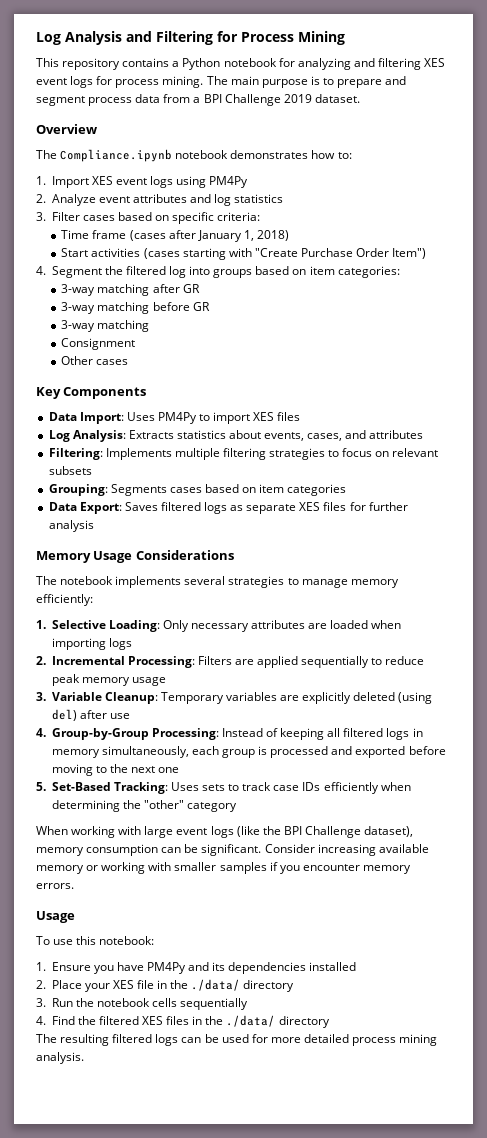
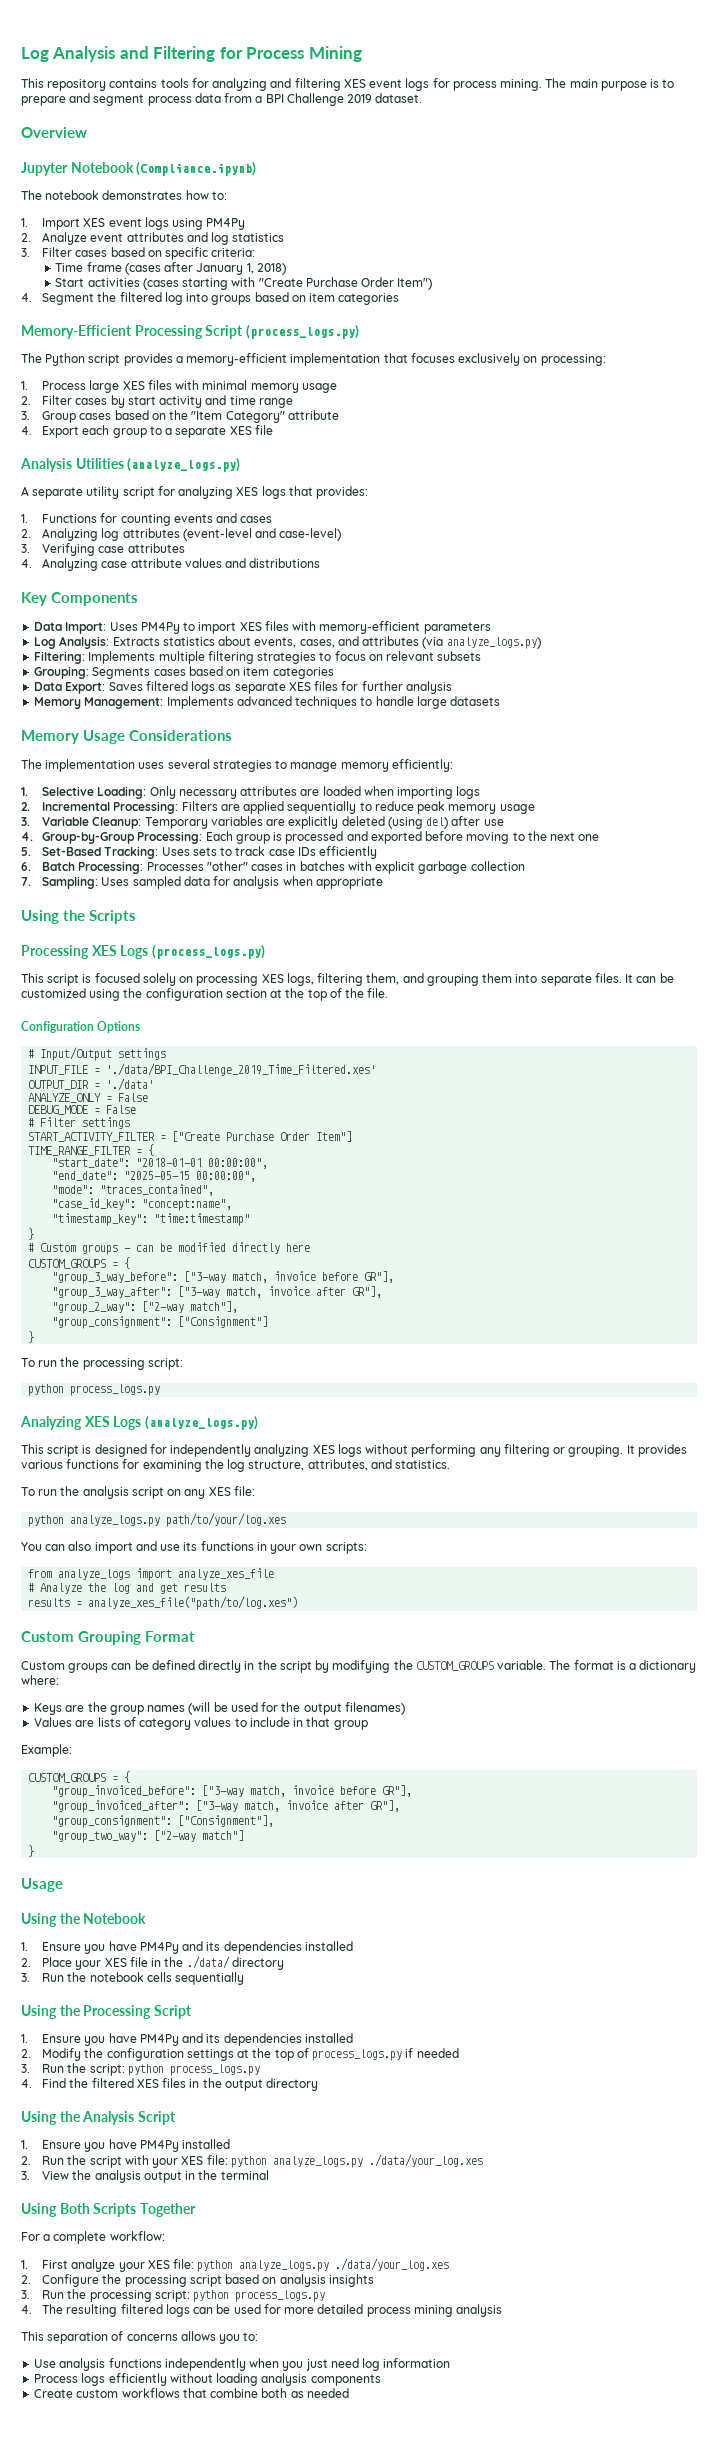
[172,58,277,70] a Python notebook -> [160,78,189,88] tools
[36,149,173,162] // The Compliance.ipynb -> [21,162,257,176] [21,190,42,200] // Jupyter Notebook (Compliance.ipynb) // The
[337,266,400,278] [61,284,200,296] [61,302,210,314] [61,320,150,332] [61,338,136,350] [61,356,129,365] categories: // 3-way matching after GR // 3-way matching before GR // 3-way matching // Consignment // Other cases -> [338,293,400,305] [21,325,359,339] [21,353,606,366] [21,380,337,393] [21,395,293,408] [21,410,339,423] [21,425,273,438] [20,458,241,472] [21,486,369,499] [21,513,273,526] [21,528,342,541] [21,543,185,556] [21,558,321,571] categories // Memory-Efficient Processing Script (process_logs.py) // The Python script provides a memory-efficient implementation that focuses exclusively on processing: // 1. Process large XES files with minimal memory usage // 2. Filter cases by start activity and time range // 3. Group cases based on the "Item Category" attribute // 4. Export each group to a separate XES file // Analysis Utilities (analyze_logs.py) // A separate utility script for analyzing XES logs that provides: // 1. Functions for counting events and cases // 2. Analyzing log attributes (event-level and case-level) // 3. Verifying case attributes // 4. Analyzing case attribute values and distributions
(301, 416) none -> [292,621,491,634] with memory-efficient parameters
(424, 434) none -> [422,637,541,649] (via analyze_logs.py)
(94, 526) none -> [34,696,501,709] // Memory Management: Implements advanced techniques to handle large datasets
[60,576,182,588] notebook implements -> [45,759,165,772] implementation uses
[221,728,423,740] [51,746,219,758] Instead of keeping all filtered logs in memory simultaneously, each -> [205,831,233,841] Each
[380,782,411,791] [51,800,238,812] [36,826,414,838] [36,844,429,856] [36,862,411,874] [36,883,74,889] [36,911,75,923] [36,936,155,945] when determining the "other" category // When working with large event logs (like the BPI Challenge dataset), memory consumption can be significant. Consider increasing available memory or working with smaller samples if you encounter memory errors. // Usage // To use this notebook: -> [21,861,525,874] [21,876,383,889] [21,910,137,924] [21,945,265,959] [21,973,674,986] [21,988,389,1001] [21,1021,141,1033] [28,1047,167,1061] [28,1063,377,1076] [28,1078,155,1091] [28,1093,149,1103] [28,1105,137,1115] [28,1117,131,1129] [28,1131,353,1142] [28,1144,155,1156] [52,1158,269,1169] [52,1171,257,1182] [52,1184,215,1196] [52,1198,233,1211] [52,1213,251,1226] [28,1228,35,1240] [28,1242,311,1255] [28,1257,131,1269] [52,1271,395,1284] [52,1286,383,1299] [52,1301,239,1314] [52,1316,269,1329] [28,1331,35,1343] [21,1357,183,1370] [28,1384,161,1396] [20,1416,258,1430] [21,1444,687,1457] [21,1459,451,1472] [21,1486,255,1499] [28,1513,287,1527] [21,1541,367,1554] [28,1568,275,1581] [28,1583,227,1594] [28,1596,299,1610] [21,1631,196,1645] [21,1660,697,1673] [21,1675,59,1685] [34,1702,405,1715] [34,1717,368,1730] [21,1744,72,1757] [28,1771,131,1783] [52,1785,413,1798] [52,1800,401,1813] [52,1815,275,1828] [52,1830,245,1843] [28,1845,35,1857] [21,1878,63,1892] [21,1913,147,1927] // 6. Batch Processing: Processes "other" cases in batches with explicit garbage collection // 7. Sampling: Uses sampled data for analysis when appropriate // Using the Scripts // Processing XES Logs (process_logs.py) // This script is focused solely on processing XES logs, filtering them, and grouping them into separate files. It can be customized using the configuration section at the top of the file. // Configuration Options // # Input/Output settings // INPUT_FILE = './data/BPI_Challenge_2019_Time_Filtered.xes' // OUTPUT_DIR = './data' // ANALYZE_ONLY = False // DEBUG_MODE = False // # Filter settings // START_ACTIVITY_FILTER = ["Create Purchase Order Item"] // TIME_RANGE_FILTER = { // "start_date": "2018-01-01 00:00:00", // "end_date": "2025-05-15 00:00:00", // "mode": "traces_contained", // "case_id_key": "concept:name", // "timestamp_key": "time:timestamp" // } // # Custom groups - can be modified directly here // CUSTOM_GROUPS = { // "group_3_way_before": ["3-way match, invoice before GR"], // "group_3_way_after": ["3-way match, invoice after GR"], // "group_2_way": ["2-way match"], // "group_consignment": ["Consignment"] // } // To run the processing script: // python process_logs.py // Analyzing XES Logs (analyze_logs.py) // This script is designed for independently analyzing XES logs without performing any filtering or grouping. It provides various functions for examining the log structure, attributes, and statistics. // To run the analysis script on any XES file: // python analyze_logs.py path/to/your/log.xes // You can also import and use its functions in your own scripts: // from analyze_logs import analyze_xes_file // # Analyze the log and get results // results = analyze_xes_file("path/to/log.xes") // Custom Grouping Format // Custom groups can be defined directly in the script by modifying the CUSTOM_GROUPS variable. The format is a dictionary where: // Keys are the group names (will be used for the output filenames) // Values are lists of category values to include in that group // Example: // CUSTOM_GROUPS = { // "group_invoiced_before": ["3-way match, invoice before GR"], // "group_invoiced_after": ["3-way match, invoice after GR"], // "group_consignment": ["Consignment"], // "group_two_way": ["2-way match"] // } // Usage // Using the Notebook
(249, 1004) none -> [21,2005,192,2019] [21,2033,353,2046] [21,2048,459,2061] [21,2063,260,2076] // Using the Processing Script // 1. Ensure you have PM4Py and its dependencies installed // 2. Modify the configuration settings at the top of process_logs.py if needed // 3. Run the script: python process_logs.py
[226,1015,330,1028] ./data/ directory // -> [224,2078,319,2091] [21,2111,176,2125] [21,2139,231,2152] [21,2154,483,2168] [21,2170,269,2183] [21,2203,196,2217] [21,2231,165,2244] [21,2258,450,2272] [21,2274,374,2287] [21,2289,326,2302] [21,2305,32,2314] output directory // Using the Analysis Script // 1. Ensure you have PM4Py installed // 2. Run the script with your XES file: python analyze_logs.py ./data/your_log.xes // 3. View the analysis output in the terminal // Using Both Scripts Together // For a complete workflow: // 1. First analyze your XES file: python analyze_logs.py ./data/your_log.xes // 2. Configure the processing script based on analysis insights // 3. Run the processing script: python process_logs.py // 4.
[36,1052,84,1064] analysis. -> [456,2304,503,2317] [21,2331,259,2344] [34,2358,451,2371] [34,2373,381,2386] [34,2388,349,2398] analysis // This separation of concerns allows you to: // Use analysis functions independently when you just need log information // Process logs efficiently without loading analysis components // Create custom workflows that combine both as needed

